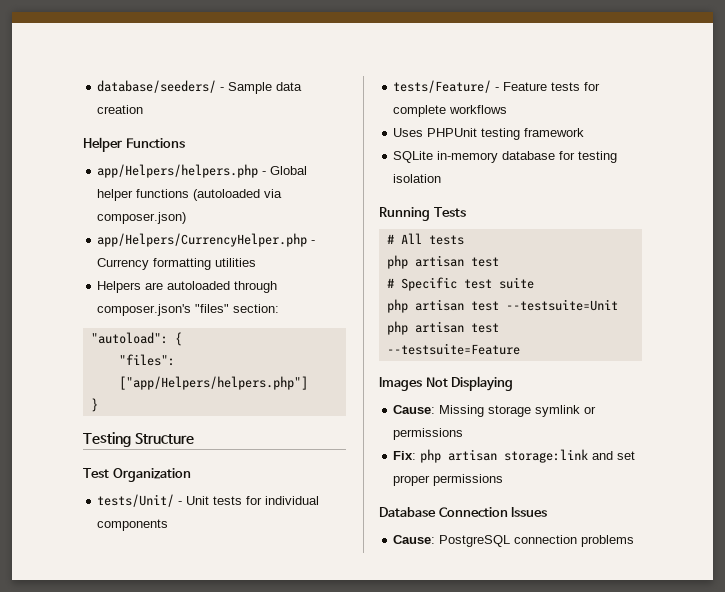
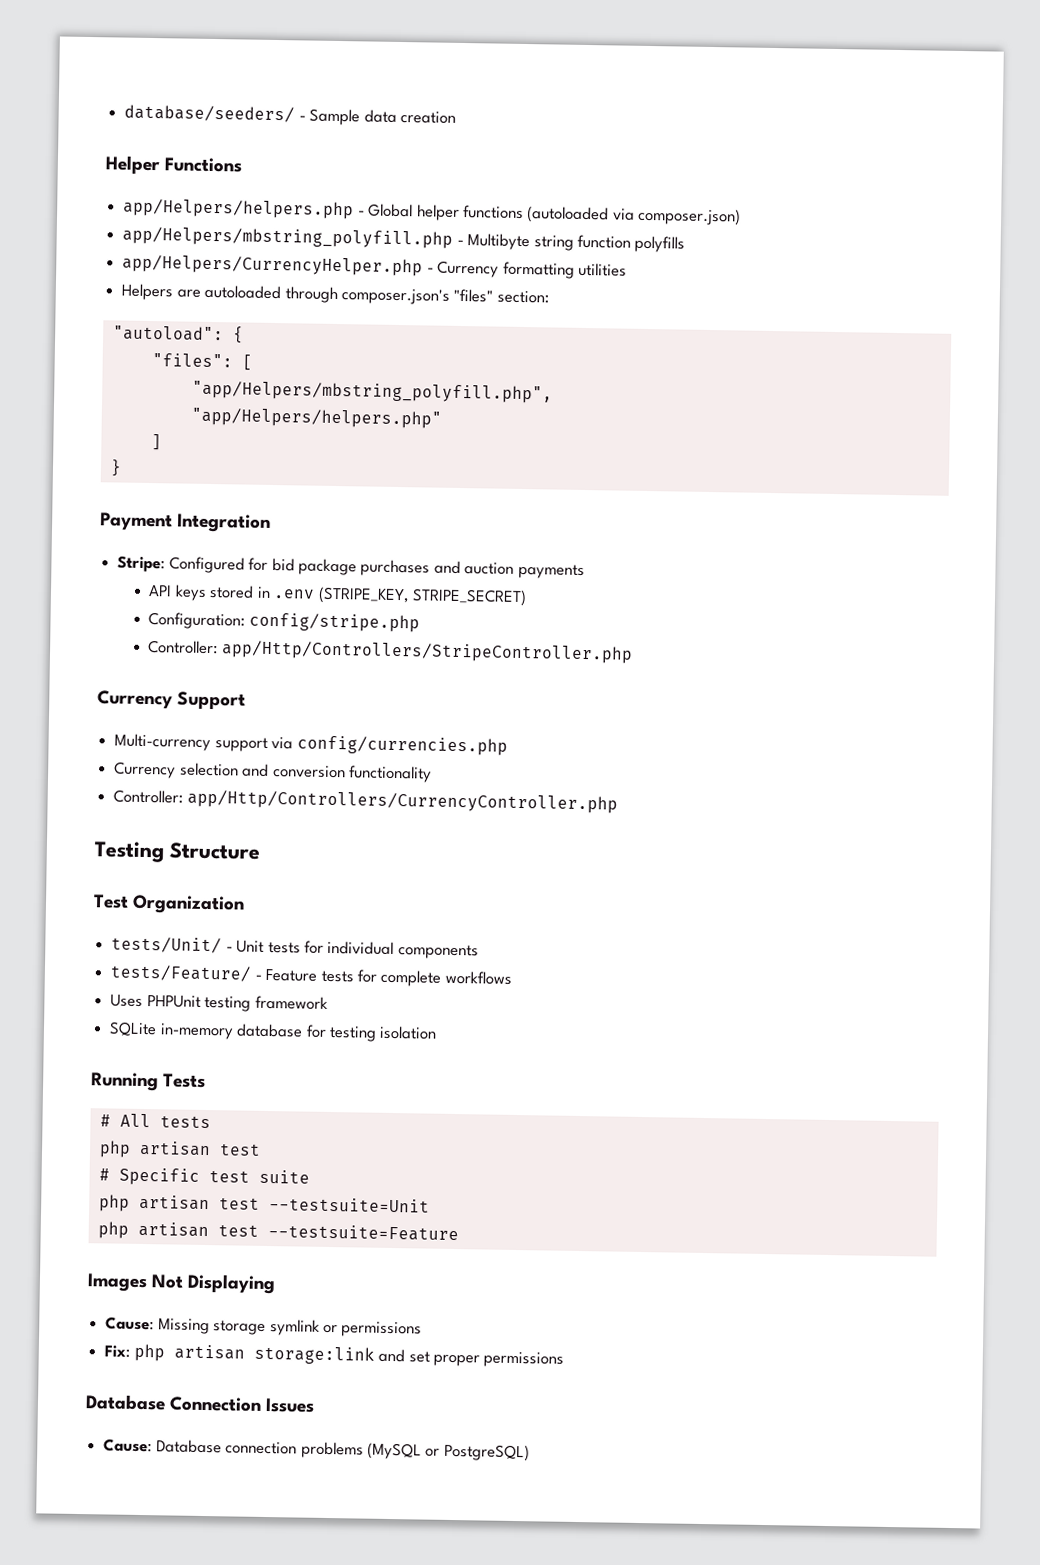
(187, 218) none -> [122,226,686,253] // app/Helpers/mbstring_polyfill.php - Multibyte string function polyfills
[118,376,308,390] [90,398,98,412] ["app/Helpers/helpers.php"] // } -> [241,354,253,371] [191,380,553,404] [190,407,442,429] [150,434,162,451] [109,459,122,477] [100,512,272,533] [117,555,585,580] [148,584,528,607] [148,612,420,633] [148,640,633,664] [97,690,247,710] [114,733,508,756] [114,761,432,783] [113,789,618,814] [ // "app/Helpers/mbstring_polyfill.php", // "app/Helpers/helpers.php" // ] // } // Payment Integration // Stripe: Configured for bid package purchases and auction payments // API keys stored in .env (STRIPE_KEY, STRIPE_SECRET) // Configuration: config/stripe.php // Controller: app/Http/Controllers/StripeController.php // Currency Support // Multi-currency support via config/currencies.php // Currency selection and conversion functionality // Controller: app/Http/Controllers/CurrencyController.php
[439,535,511,547] PostgreSQL -> [155,1439,222,1454] Database
(635, 541) none -> [366,1442,530,1462] (MySQL or PostgreSQL)

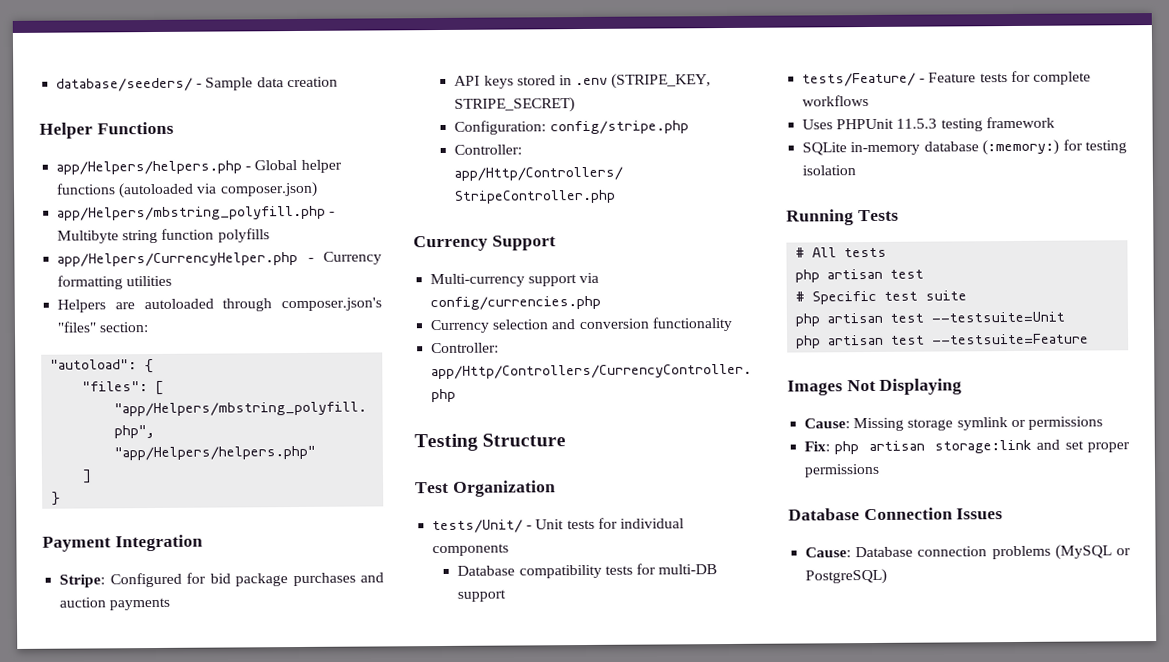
(479, 952) none -> [457,563,718,579] [457,589,507,602] // Database compatibility tests for multi-DB support
(201, 1001) none -> [896,118,938,129] 11.5.3
(304, 1030) none -> [982,139,1060,156] (:memory:)

